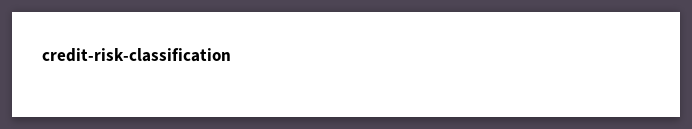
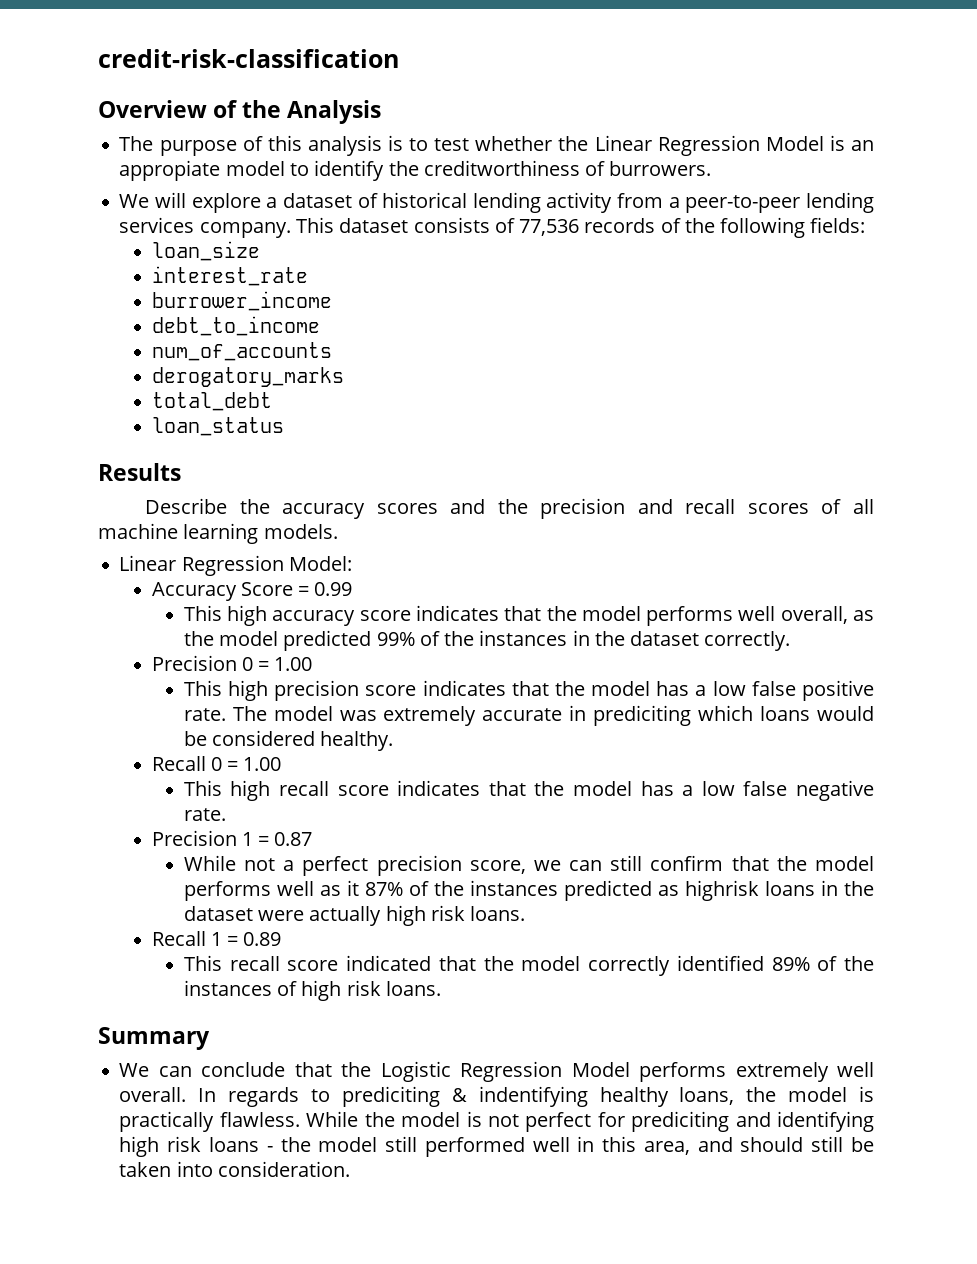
(231, 55) none -> [98,100,382,124] [119,135,874,156] [119,160,712,181] [119,192,874,213] [119,217,866,238] [151,241,260,261] [151,266,308,286] [151,291,332,311] [151,316,320,336] [151,342,332,361] [151,367,344,387] [151,392,272,411] [151,417,284,436] [98,463,181,481] [145,498,874,519] [98,523,338,544] [119,555,352,576] [151,582,353,601] [183,605,875,626] [183,630,791,651] [151,655,313,671] [183,680,874,701] [183,705,875,726] [183,730,394,751] [151,756,282,771] [183,780,875,801] [183,808,226,821] [151,830,313,846] [183,855,874,876] [183,880,874,901] [183,905,526,926] [151,931,282,946] [183,955,874,976] [183,980,441,1001] [98,1027,210,1050] [119,1061,875,1082] [119,1086,874,1107] [119,1111,874,1132] [119,1136,874,1157] [119,1161,350,1177] // Overview of the Analysis // The purpose of this analysis is to test whether the Linear Regression Model is an appropiate model to identify the creditworthiness of burrowers. // We will explore a dataset of historical lending activity from a peer-to-peer lending services company. This dataset consists of 77,536 records of the following fields: // loan_size // interest_rate // burrower_income // debt_to_income // num_of_accounts // derogatory_marks // total_debt // loan_status // Results // Describe the accuracy scores and the precision and recall scores of all machine learning models. // Linear Regression Model: // Accuracy Score = 0.99 // This high accuracy score indicates that the model performs well overall, as the model predicted 99% of the instances in the dataset correctly. // Precision 0 = 1.00 // This high precision score indicates that the model has a low false positive rate. The model was extremely accurate in prediciting which loans would be considered healthy. // Recall 0 = 1.00 // This high recall score indicates that the model has a low false negative rate. // Precision 1 = 0.87 // While not a perfect precision score, we can still confirm that the model performs well as it 87% of the instances predicted as highrisk loans in the dataset were actually high risk loans. // Recall 1 = 0.89 // This recall score indicated that the model correctly identified 89% of the instances of high risk loans. // Summary // We can conclude that the Logistic Regression Model performs extremely well overall. In regards to prediciting & indentifying healthy loans, the model is practically flawless. While the model is not perfect for prediciting and identifying high risk loans - the model still performed well in this area, and should still be taken into consideration.

